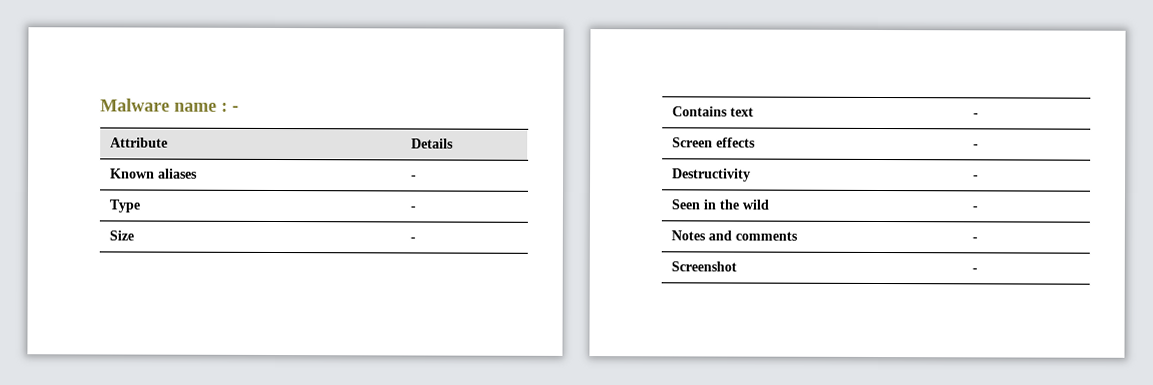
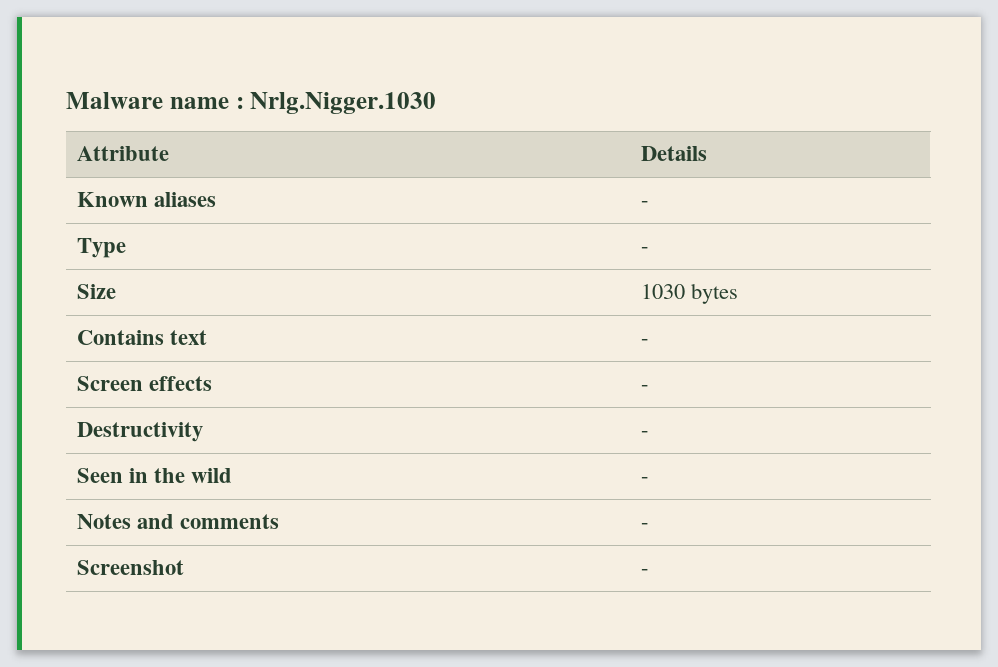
[232,105,239,112] - -> [250,92,437,114] Nrlg.Nigger.1030
[409,237,416,242] - -> [640,283,738,304] 1030 bytes

